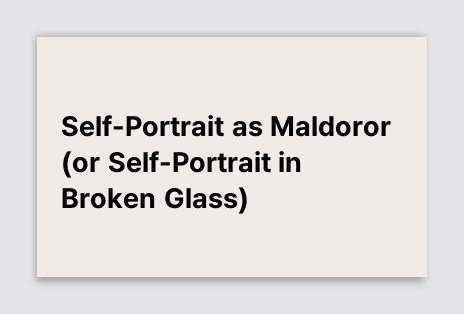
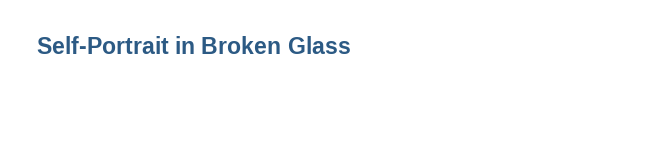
[61,115,392,137] [61,151,271,178] Self-Portrait as Maldoror (or Self-Portrait -> [37,36,169,54] Self-Portrait
[163,187,249,214] Glass) -> [287,36,351,54] Glass

